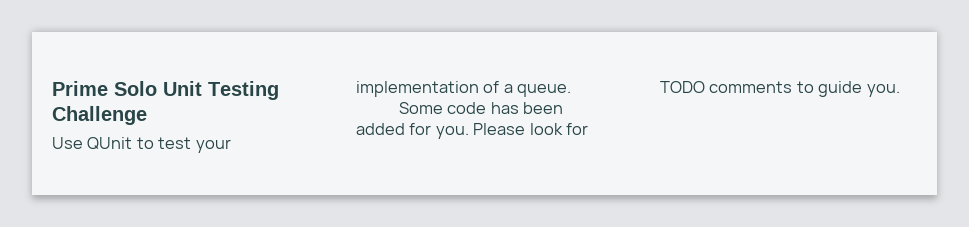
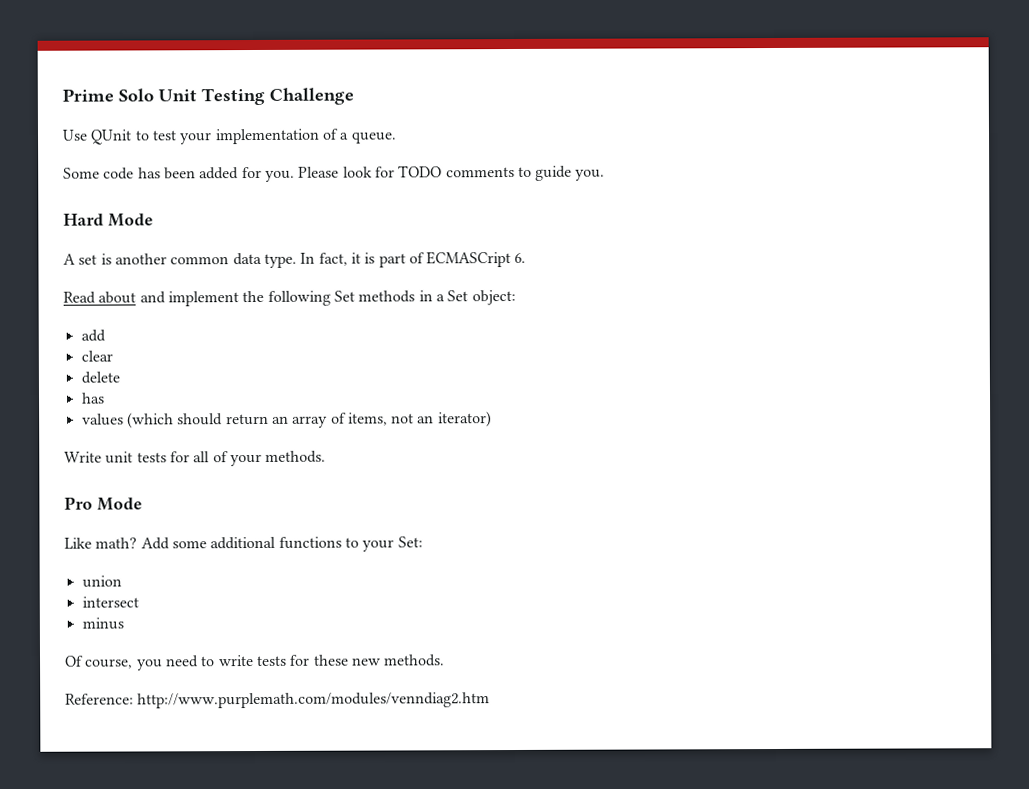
(900, 90) none -> [63,213,154,227] [63,251,527,268] [63,289,516,307] [80,329,106,342] [80,350,113,362] [80,371,120,384] [80,392,105,404] [81,411,492,429] [64,450,327,467] [64,496,143,511] [64,536,423,552] [81,575,122,588] [81,596,139,608] [81,617,124,630] [64,654,446,671] [65,692,491,709] // Hard Mode // A set is another common data type. In fact, it is part of ECMASCript 6. // Read about and implement the following Set methods in a Set object: // add // clear // delete // has // values (which should return an array of items, not an iterator) // Write unit tests for all of your methods. // Pro Mode // Like math? Add some additional functions to your Set: // union // intersect // minus // Of course, you need to write tests for these new methods. // Reference: http://www.purplemath.com/modules/venndiag2.htm

